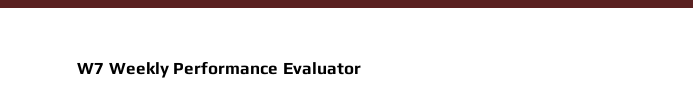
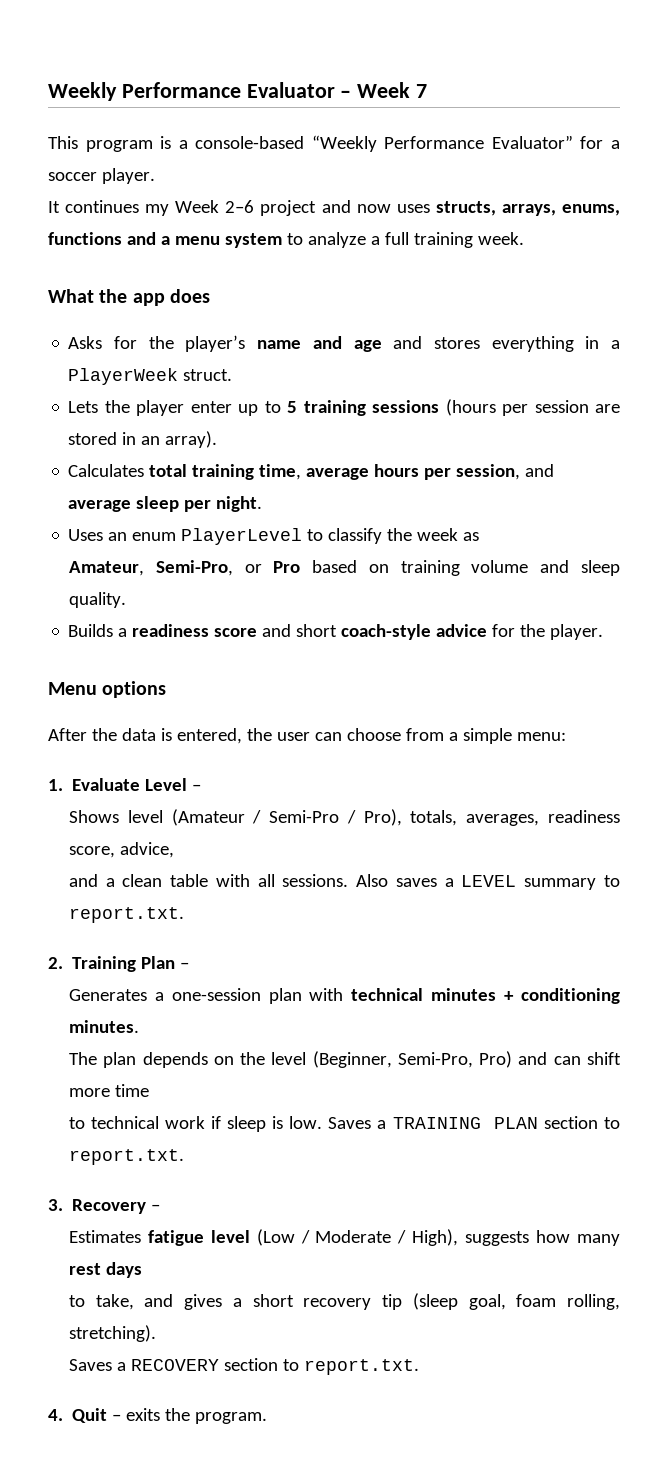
[77,62,104,74] W7 -> (48, 91) none
(361, 68) none -> [340,82,428,98] [48,135,620,152] [48,168,155,184] [48,200,621,216] [48,232,524,248] [48,289,211,306] [68,335,620,352] [68,368,233,385] [68,399,620,416] [68,431,218,448] [68,464,555,480] [68,496,263,512] [68,528,480,545] [68,560,620,576] [68,592,126,608] [68,624,604,640] [48,681,167,698] [48,728,566,744] [48,778,202,791] [68,809,620,826] [68,842,174,858] [68,874,620,890] [68,907,184,923] [48,956,190,972] [68,988,620,1004] [68,1020,139,1033] [68,1051,622,1068] [68,1084,149,1097] [68,1116,620,1132] [68,1149,184,1165] [48,1199,161,1214] [68,1229,620,1246] [68,1262,142,1278] [68,1293,620,1310] [68,1325,156,1342] [68,1358,419,1375] [48,1408,268,1424] – Week 7 // This program is a console-based “Weekly Performance Evaluator” for a soccer player. // It continues my Week 2–6 project and now uses structs, arrays, enums, functions and a menu system to analyze a full training week. // What the app does // Asks for the player’s name and age and stores everything in a PlayerWeek struct. // Lets the player enter up to 5 training sessions (hours per session are stored in an array). // Calculates total training time, average hours per session, and average sleep per night. // Uses an enum PlayerLevel to classify the week as // Amateur, Semi-Pro, or Pro based on training volume and sleep quality. // Builds a readiness score and short coach-style advice for the player. // Menu options // After the data is entered, the user can choose from a simple menu: // 1. Evaluate Level – // Shows level (Amateur / Semi-Pro / Pro), totals, averages, readiness score, advice, // and a clean table with all sessions. Also saves a LEVEL summary to report.txt. // 2. Training Plan – // Generates a one-session plan with technical minutes + conditioning minutes. // The plan depends on the level (Beginner, Semi-Pro, Pro) and can shift more time // to technical work if sleep is low. Saves a TRAINING PLAN section to report.txt. // 3. Recovery – // Estimates fatigue level (Low / Moderate / High), suggests how many rest days // to take, and gives a short recovery tip (sleep goal, foam rolling, stretching). // Saves a RECOVERY section to report.txt. // 4. Quit – exits the program.

